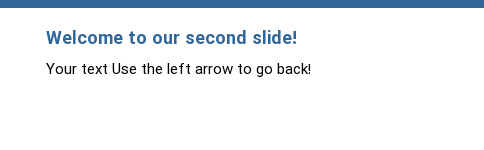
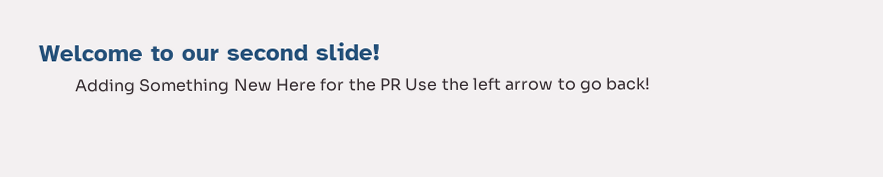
[46,63,109,74] Your text -> [74,78,403,96] Adding Something New Here for the PR

